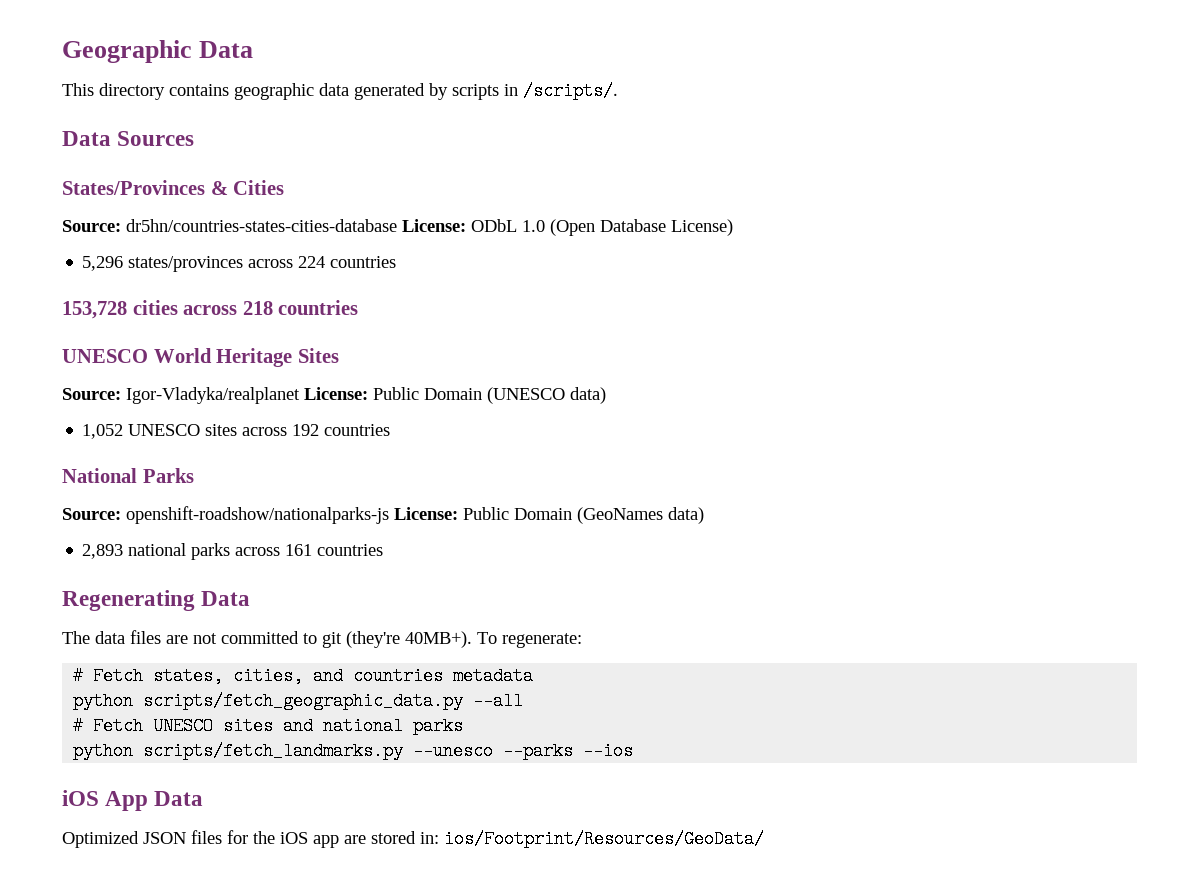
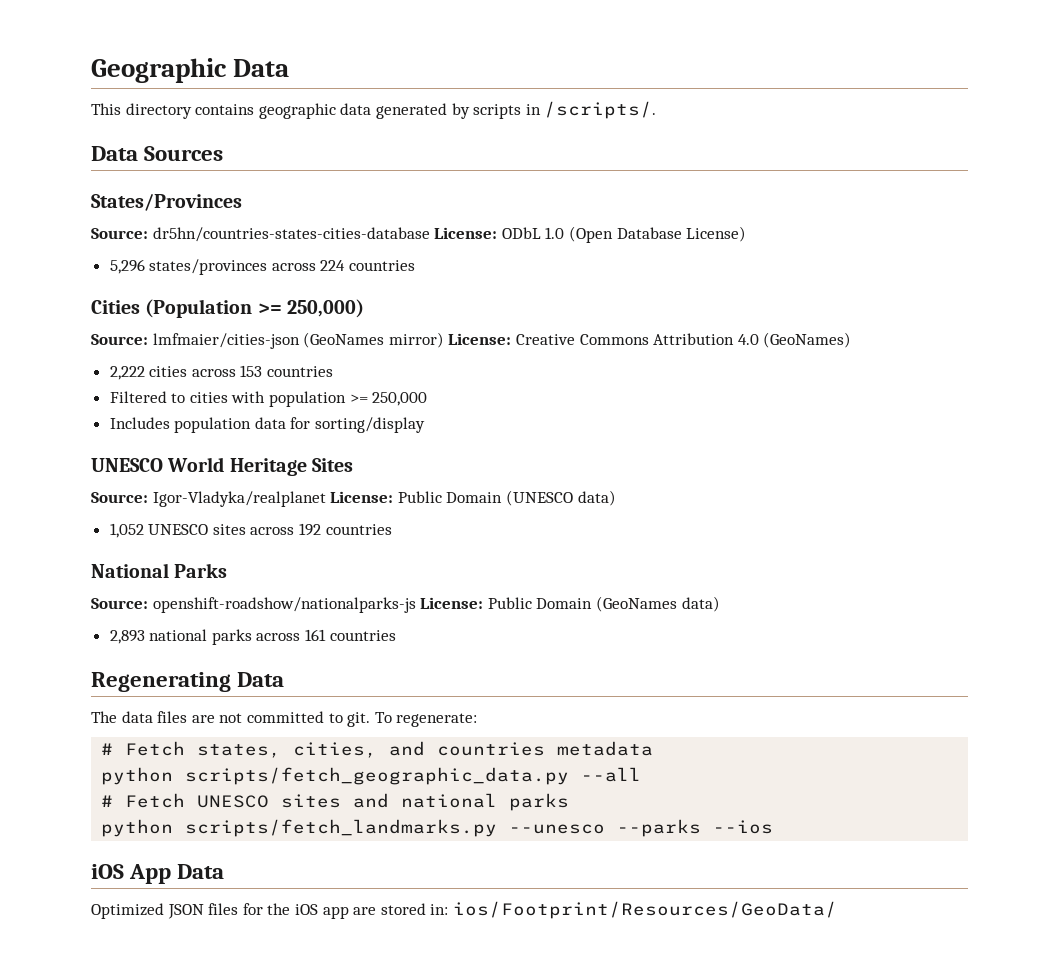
[210,180,285,195] & Cities -> (242, 202) none
[62,301,127,319] 153,728 -> [91,299,364,318] [91,332,852,349] [109,366,145,380] Cities (Population >= 250,000) // Source: lmfmaier/cities-json (GeoNames mirror) License: Creative Commons Attribution 4.0 (GeoNames) // 2,222
[242,300,359,315] 218 countries -> [240,365,334,377] [109,391,428,407] [109,417,426,433] 153 countries // Filtered to cities with population >= 250,000 // Includes population data for sorting/display
[322,631,472,648] git (they're 40MB+). -> [347,712,371,727] git.

